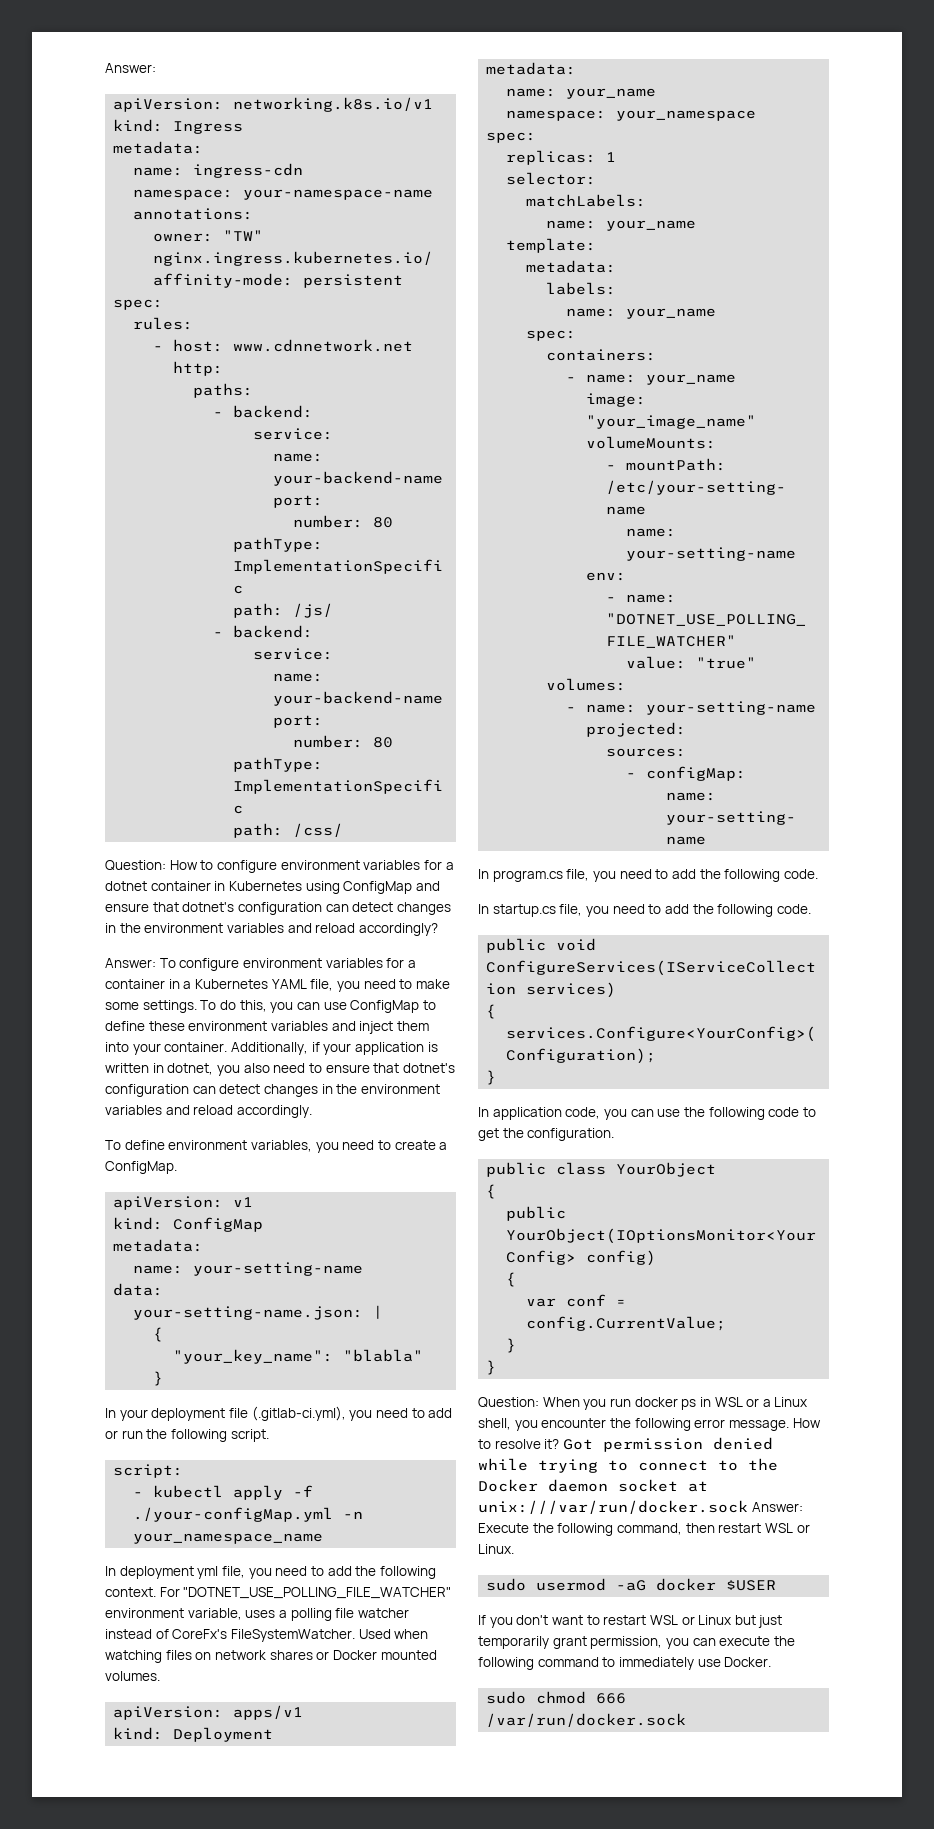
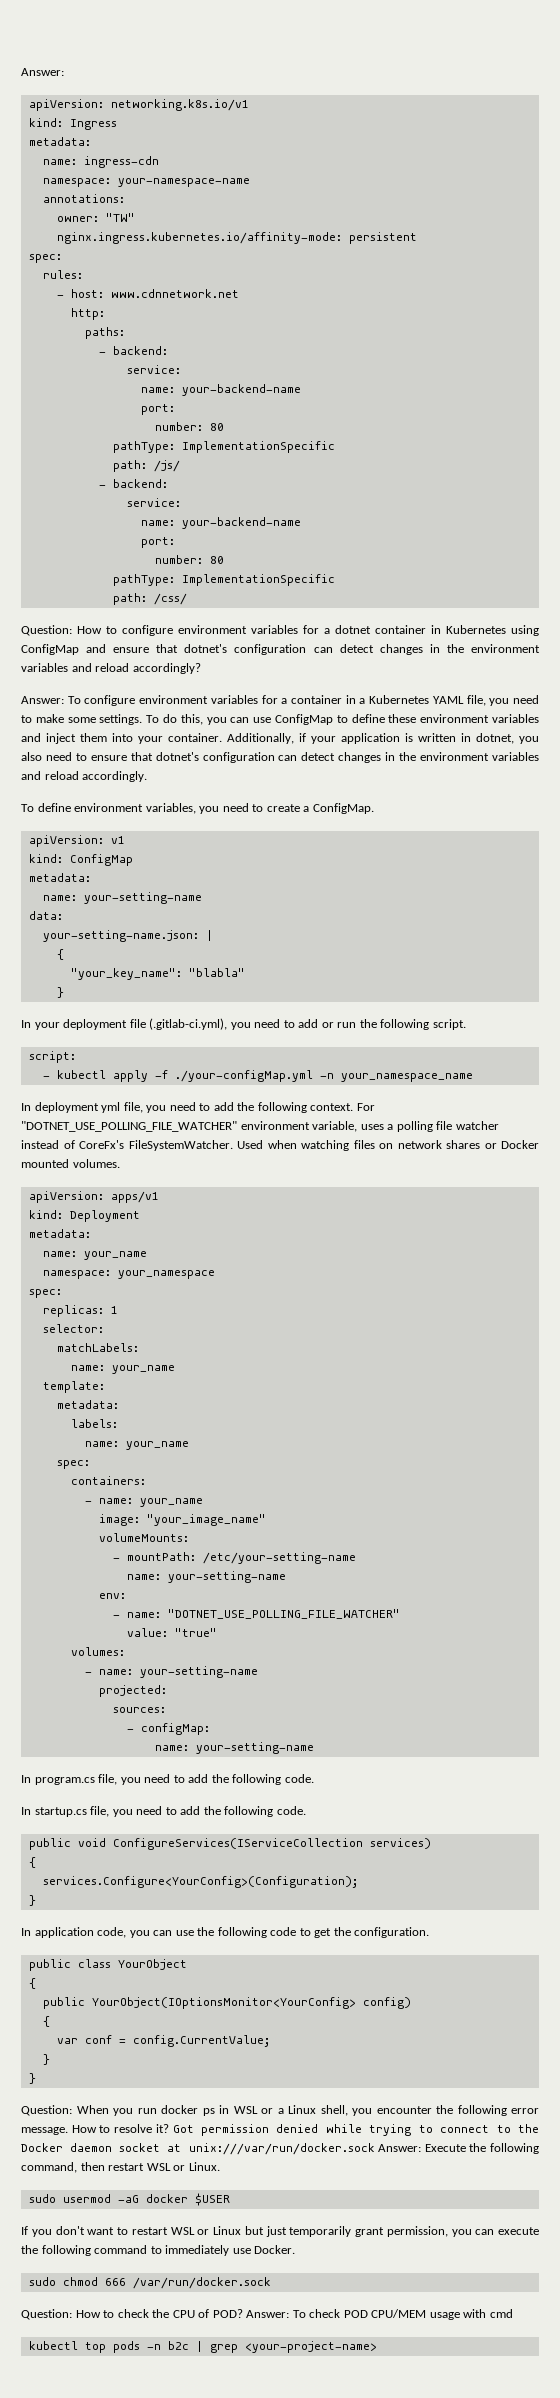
(687, 1720) none -> [21,2309,513,2320] [28,2341,377,2353] // Question: How to check the CPU of POD? Answer: To check POD CPU/MEM usage with cmd // kubectl top pods -n b2c | grep <your-project-name>

